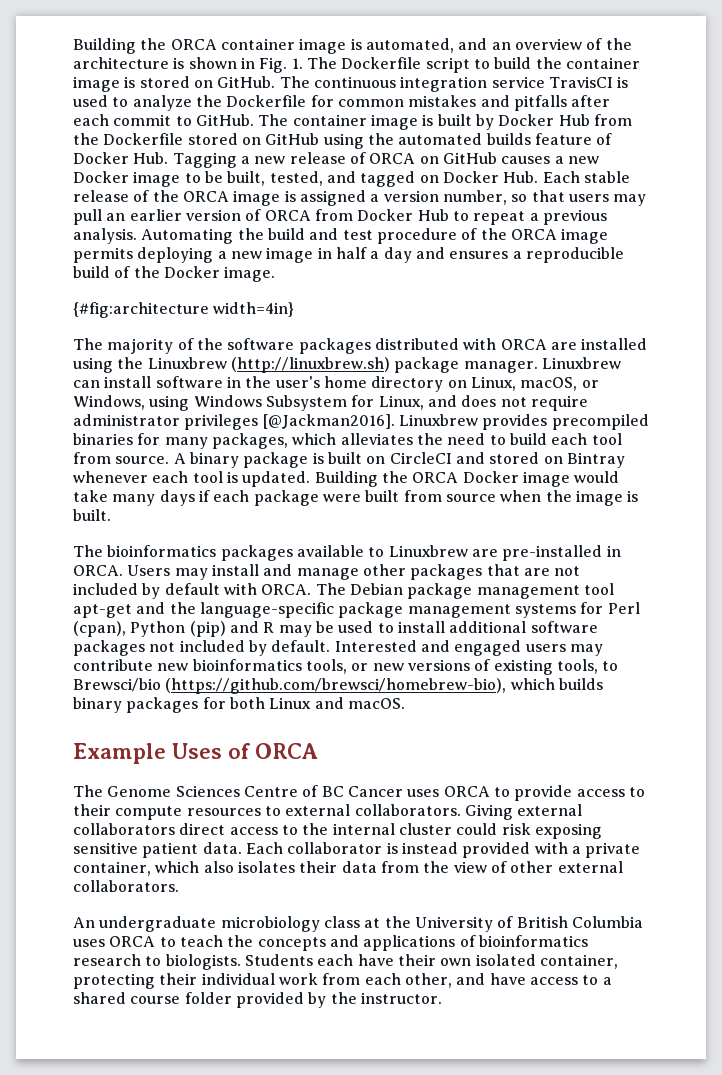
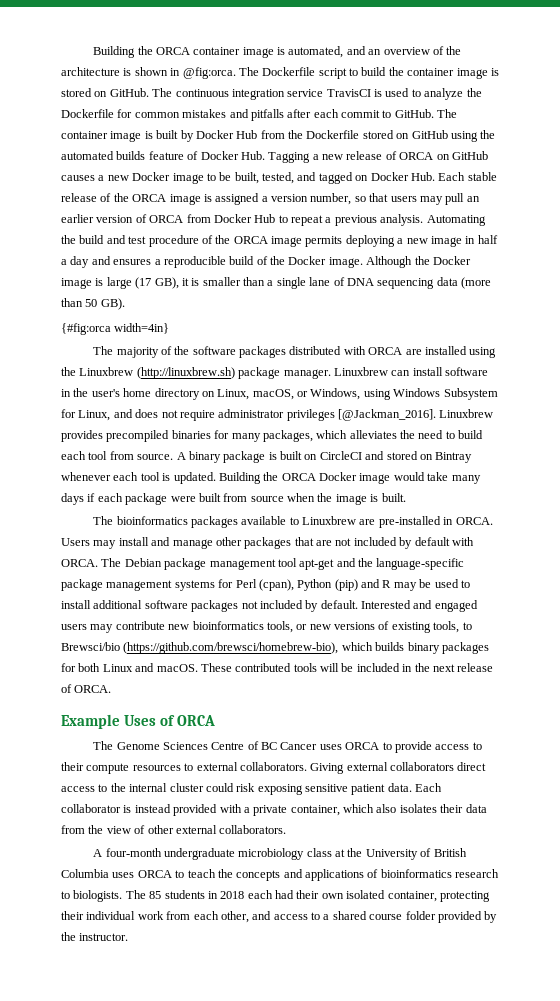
[259,57,303,73] Fig. 1. -> [182,67,236,79] @fig:orca.
[73,302,209,318] // {#fig:architecture -> [366,256,471,268] [61,277,491,289] [61,298,125,310] [61,323,111,335] Although the Docker image is large (17 GB), it is smaller than a single lane of DNA sequencing data (more than 50 GB). // {#fig:orca
[262,414,395,429] [@Jackman2016]. -> [338,409,436,421] [@Jackman_2016].
(405, 703) none -> [200,663,494,672] [61,684,112,693] These contributed tools will be included in the next release of ORCA.
[73,917,95,928] An -> [93,848,162,857] A four-month
[244,954,394,966] Students each have -> [125,890,294,899] The 85 students in 2018 each had
[489,973,526,985] have -> (272, 915) none

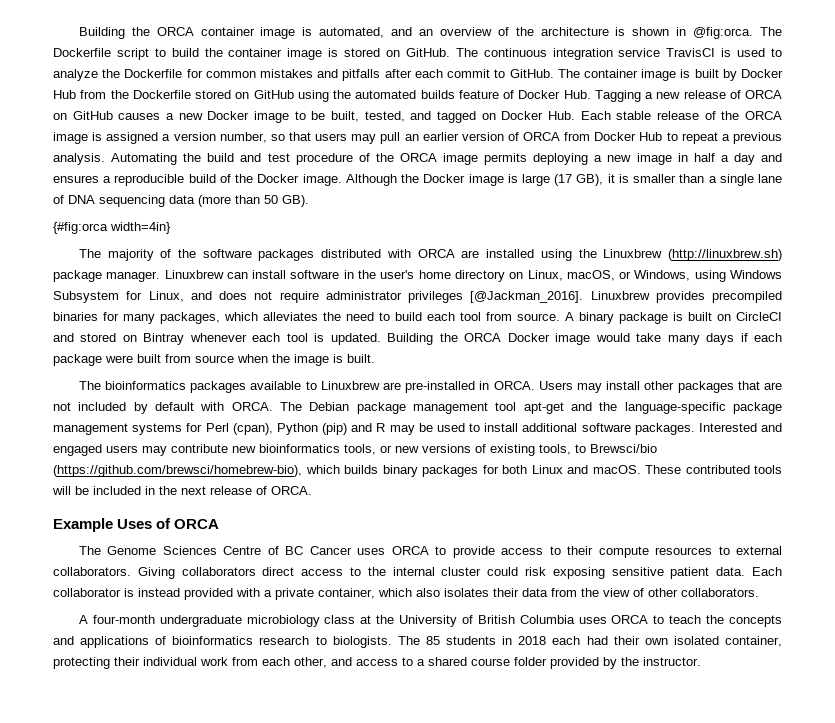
[151,537,213,549] and manage -> (641, 385) none
[191,600,358,612] packages not included by default. -> [634,423,695,435] packages.
[346,762,388,771] external -> (175, 573) none
[175,825,217,834] external -> (678, 592) none

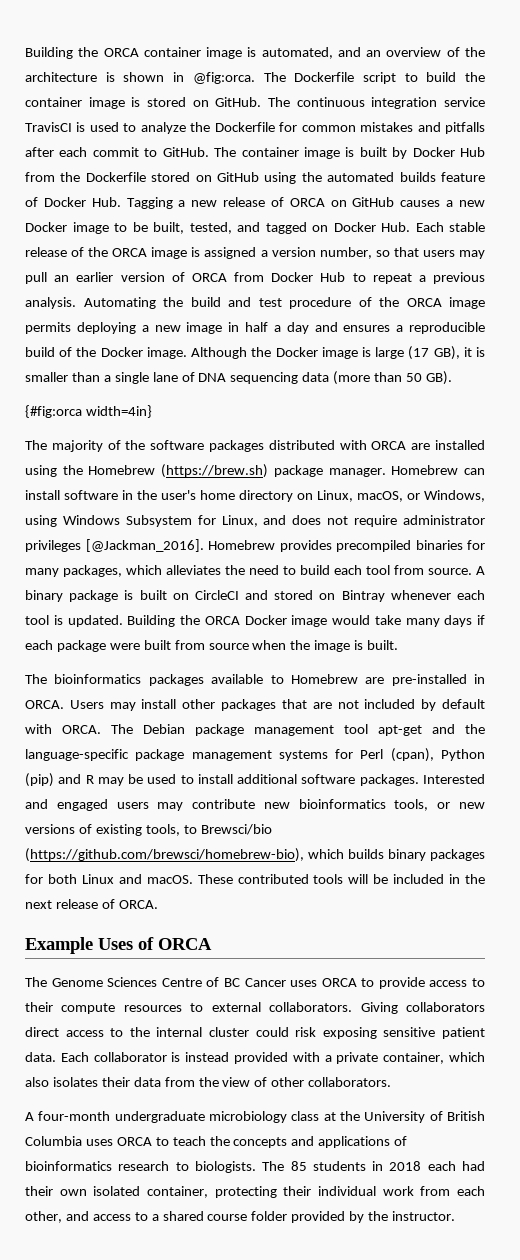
[603,249,782,261] Linuxbrew (http://linuxbrew.sh) -> [88,464,269,478] Homebrew (https://brew.sh)
[164,270,224,279] Linuxbrew -> [391,465,459,475] Homebrew
[590,291,650,300] Linuxbrew -> [208,540,275,550] Homebrew
[320,381,380,390] Linuxbrew -> [290,674,358,684] Homebrew

